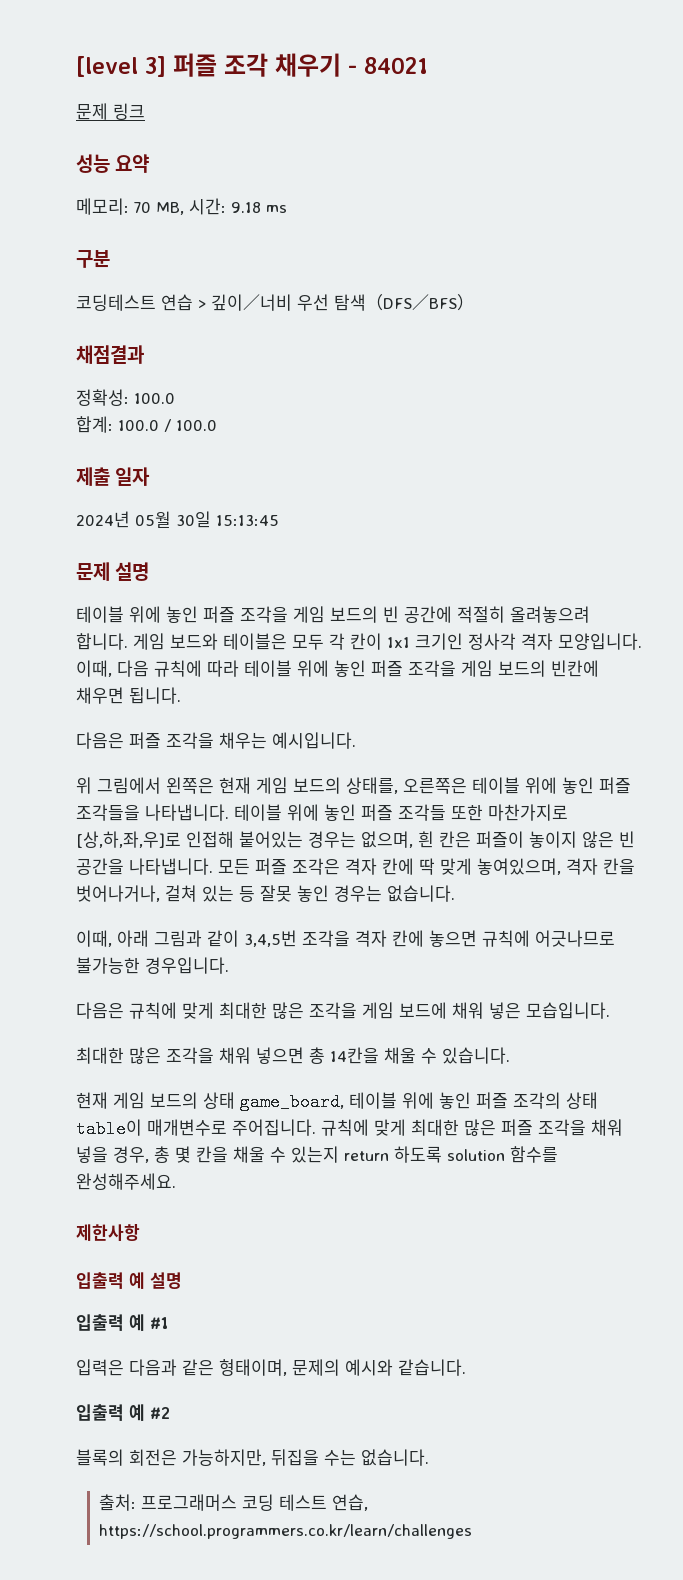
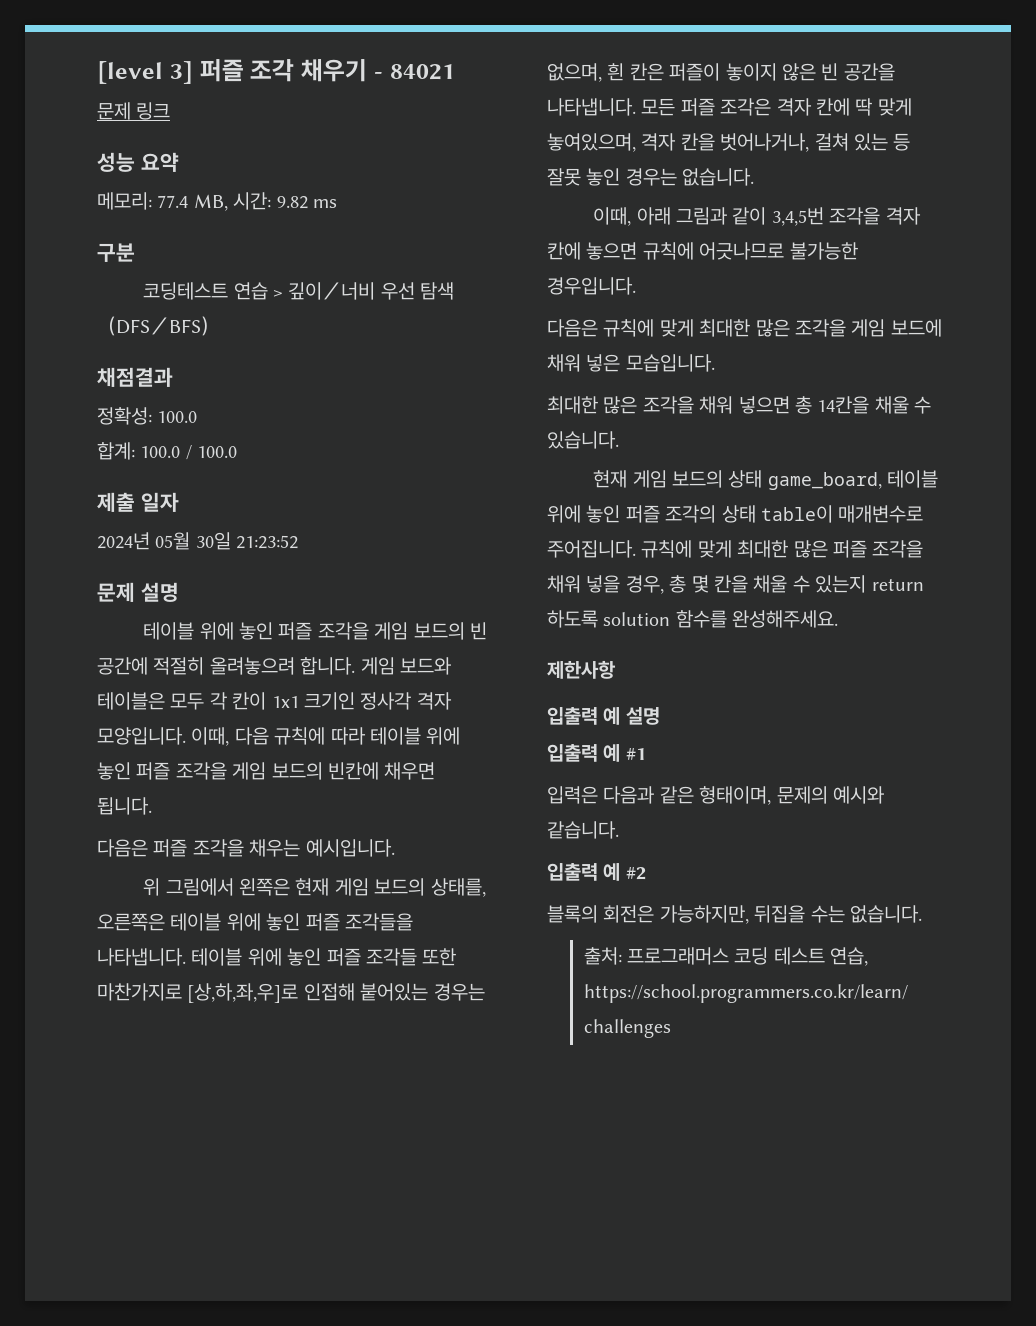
[134,202,151,213] 70 -> [157,195,189,208] 77.4
[231,202,261,213] 9.18 -> [276,196,308,209] 9.82
[216,515,279,526] 15:13:45 -> [236,535,299,549] 21:23:52

